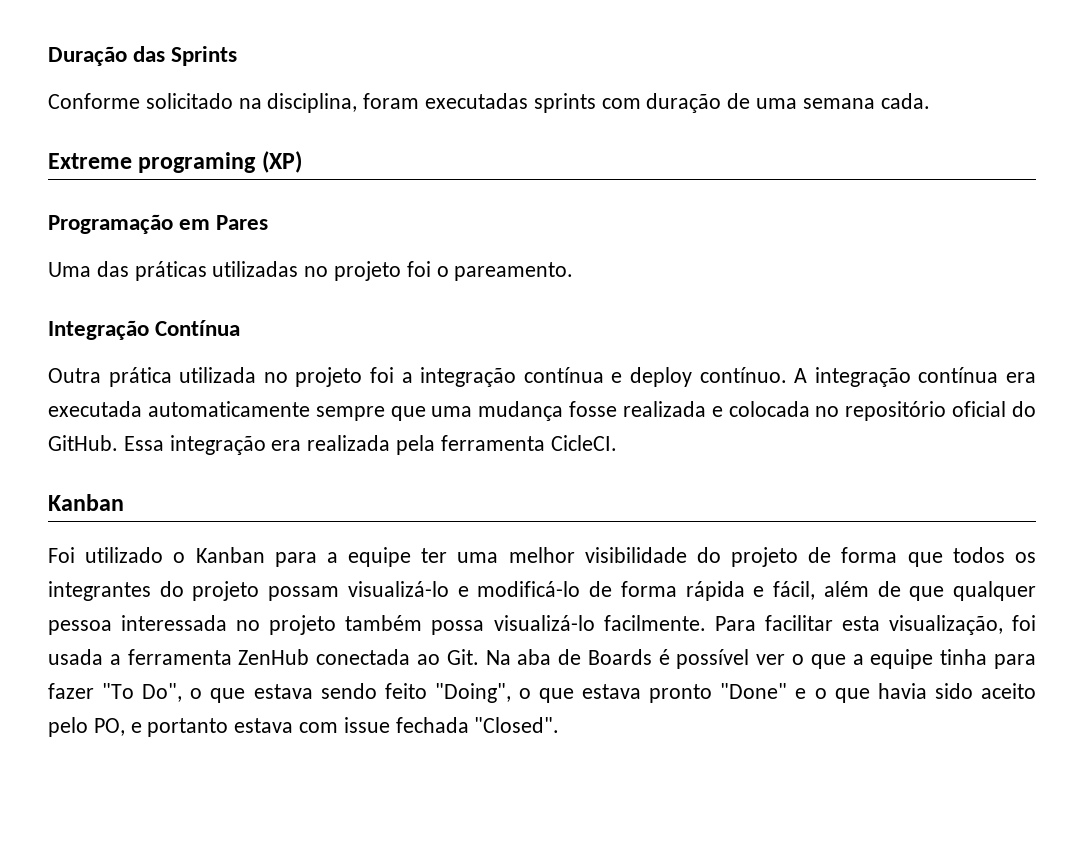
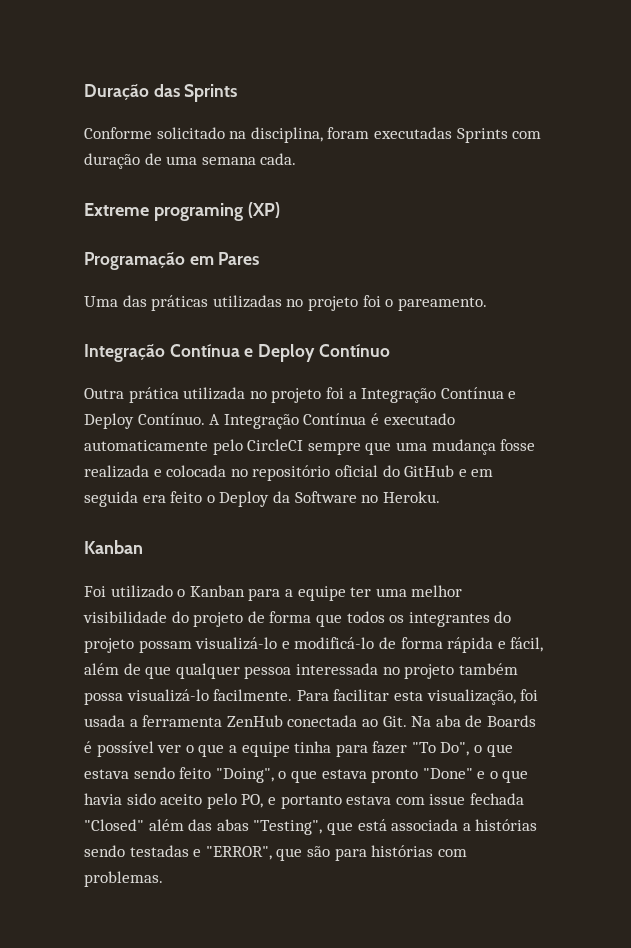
[533,93,596,113] sprints -> [456,128,508,143] Sprints
(241, 328) none -> [244,344,390,362] e Deploy Contínuo
[420,367,1037,387] [48,401,310,417] integração contínua e deploy contínuo. A integração contínua era executada automaticamente -> [361,387,517,403] [84,413,455,429] [84,439,304,455] Integração Contínua e Deploy Contínuo. A Integração Contínua é executado automaticamente pelo CircleCI
[48,435,617,455] GitHub. Essa integração era realizada pela ferramenta CicleCI. -> [404,465,494,477] [84,491,440,507] GitHub e em seguida era feito o Deploy da Software no Heroku.
[474,717,560,733] "Closed". -> [84,819,538,835] [84,845,467,861] [84,871,163,887] "Closed" além das abas "Testing", que está associada a histórias sendo testadas e "ERROR", que são para histórias com problemas.

